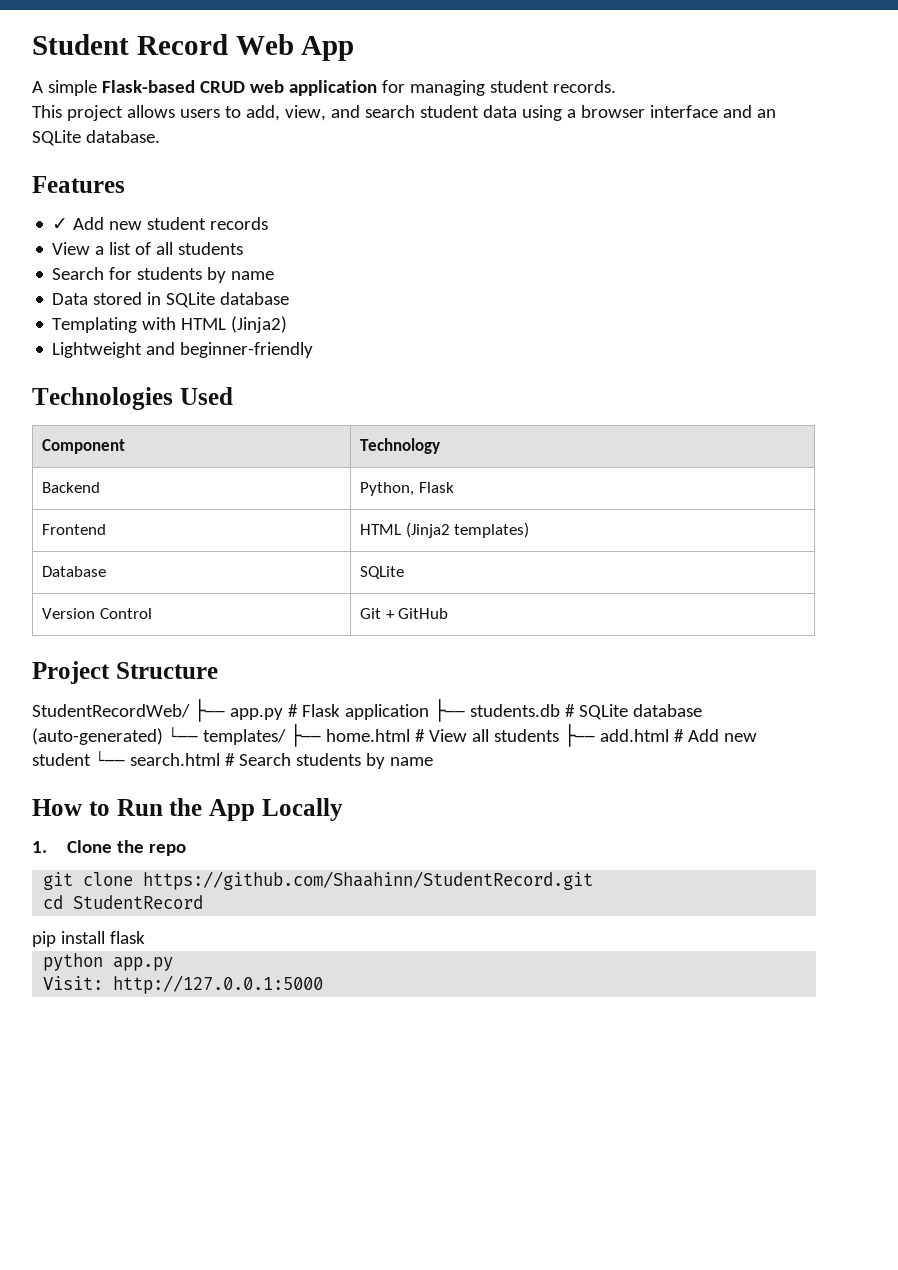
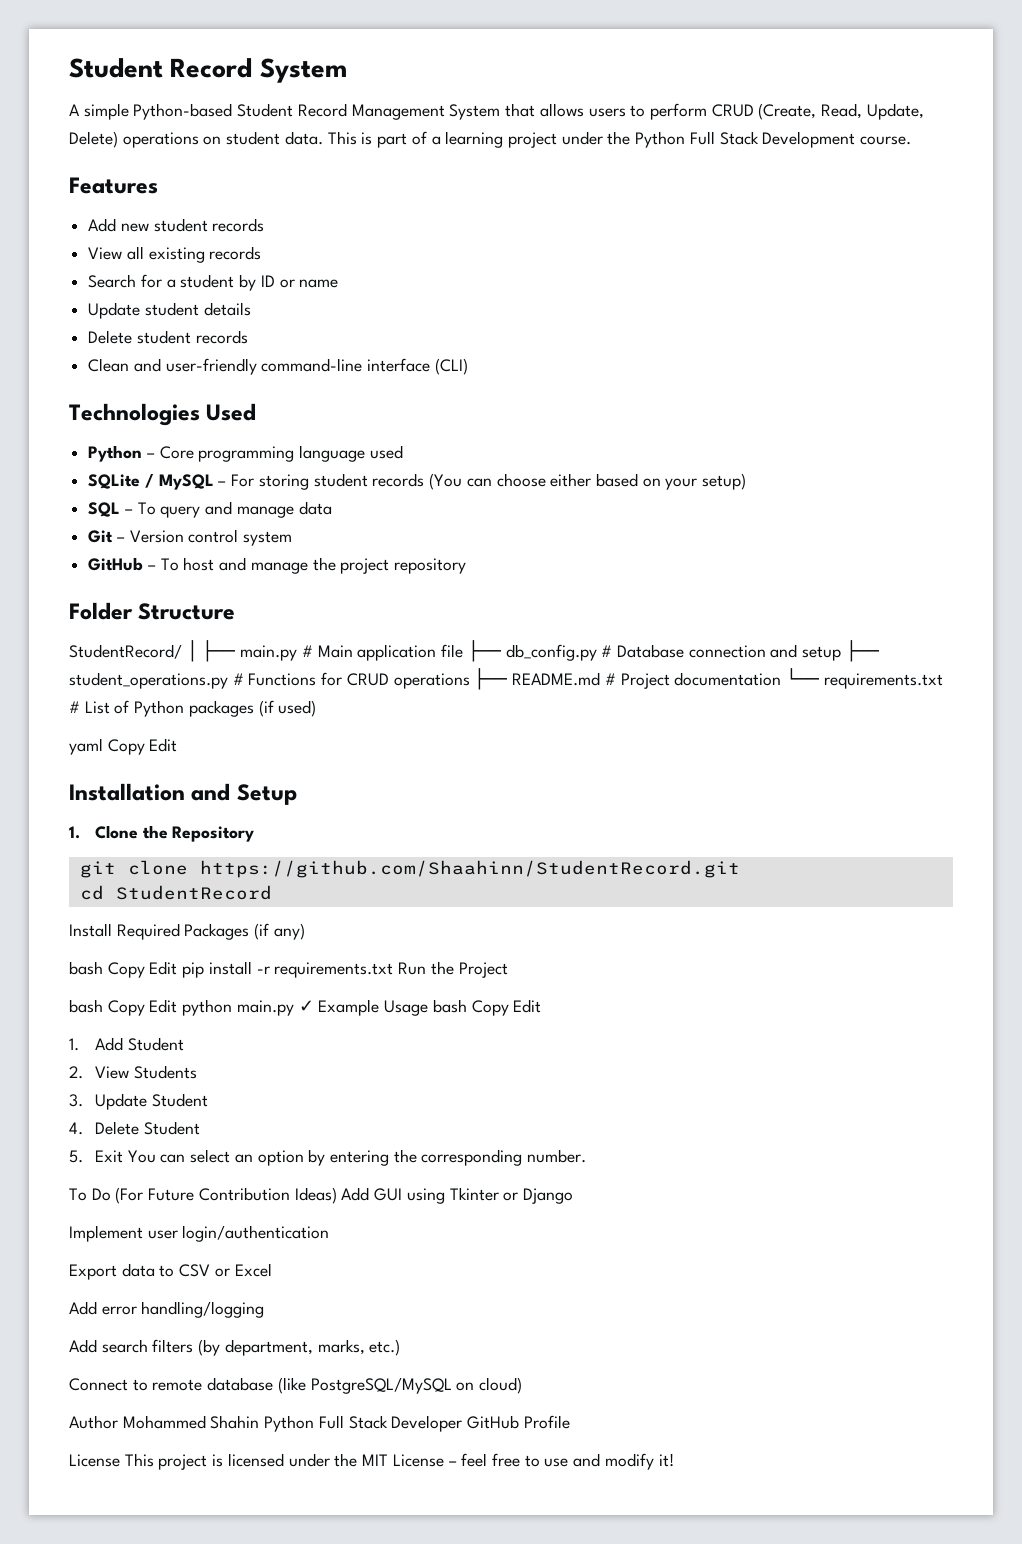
[32,34,355,61] Student Record Web App -> [69,58,347,83] Student Record System
[101,80,616,96] [32,105,776,121] [32,130,160,146] Flask-based CRUD web application for managing student records. // This project allows users to add, view, and search student data using a browser interface and an SQLite database. -> [133,103,924,120] [69,131,912,148] Python-based Student Record Management System that allows users to perform CRUD (Create, Read, Update, Delete) operations on student data. This is part of a learning project under the Python Full Stack Development course.
[52,218,69,230] ✓ -> (158, 185) none
[95,242,244,255] [52,267,275,283] [52,292,290,308] [52,316,288,333] [52,342,314,358] [32,387,233,410] [42,439,126,454] [360,438,441,454] [42,482,101,493] [360,482,454,496] [42,524,107,535] [360,522,530,538] [42,566,107,577] [360,566,405,579] [42,608,152,619] [360,608,449,619] [32,661,218,684] [32,699,702,722] [32,724,757,747] [32,751,433,769] [32,798,343,821] a list of all students // Search for students by name // Data stored in SQLite database // Templating with HTML (Jinja2) // Lightweight and beginner-friendly // Technologies Used // Component | Technology // Backend | Python, Flask // Frontend | HTML (Jinja2 templates) // Database | SQLite // Version Control | Git + GitHub // Project Structure // StudentRecordWeb/ ├── app.py # Flask application ├── students.db # SQLite database (auto-generated) └── templates/ ├── home.html # View all students ├── add.html # Add new student └── search.html # Search students by name // How to Run the App Locally -> [126,246,262,263] [88,274,339,291] [88,302,251,319] [88,330,248,344] [88,358,468,375] [69,403,257,426] [88,445,403,462] [88,473,747,490] [88,501,332,518] [88,529,293,546] [88,557,467,574] [69,602,236,620] [69,640,880,662] [69,668,943,690] [69,700,317,717] [69,738,178,755] [69,783,297,805] all existing records // Search for a student by ID or name // Update student details // Delete student records // Clean and user-friendly command-line interface (CLI) // Technologies Used // Python – Core programming language used // SQLite / MySQL – For storing student records (You can choose either based on your setup) // SQL – To query and manage data // Git – Version control system // GitHub – To host and manage the project repository // Folder Structure // StudentRecord/ │ ├── main.py # Main application file ├── db_config.py # Database connection and setup ├── student_operations.py # Functions for CRUD operations ├── README.md # Project documentation └── requirements.txt # List of Python packages (if used) // yaml Copy Edit // Installation and Setup
[148,844,186,856] repo -> [172,826,255,842] Repository
[32,931,145,947] [43,953,174,971] [43,975,324,994] pip install flask // python app.py // Visit: http://127.0.0.1:5000 -> [69,923,305,940] [69,961,508,978] [69,999,542,1016] [69,1037,184,1051] [69,1065,197,1079] [69,1093,208,1110] [69,1121,200,1135] [69,1149,587,1166] [69,1187,573,1204] [69,1225,330,1242] [69,1263,272,1280] [69,1301,265,1318] [69,1339,401,1356] [69,1377,523,1394] [69,1415,570,1432] [69,1453,674,1470] Install Required Packages (if any) // bash Copy Edit pip install -r requirements.txt Run the Project // bash Copy Edit python main.py ✓ Example Usage bash Copy Edit // 1. Add Student // 2. View Students // 3. Update Student // 4. Delete Student // 5. Exit You can select an option by entering the corresponding number. // To Do (For Future Contribution Ideas) Add GUI using Tkinter or Django // Implement user login/authentication // Export data to CSV or Excel // Add error handling/logging // Add search filters (by department, marks, etc.) // Connect to remote database (like PostgreSQL/MySQL on cloud) // Author Mohammed Shahin Python Full Stack Developer GitHub Profile // License This project is licensed under the MIT License – feel free to use and modify it!

